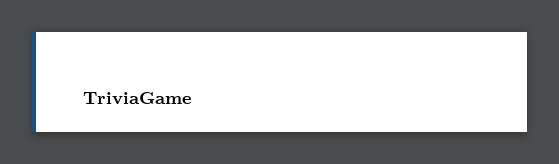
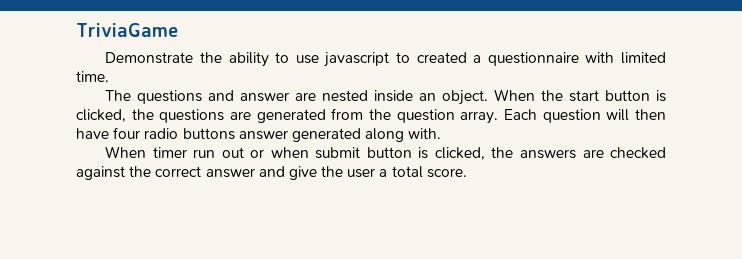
(191, 98) none -> [105,52,666,67] [76,71,109,82] [105,89,666,105] [76,108,666,124] [76,127,442,142] [105,146,666,160] [76,166,467,180] // Demonstrate the ability to use javascript to created a questionnaire with limited time. // The questions and answer are nested inside an object. When the start button is clicked, the questions are generated from the question array. Each question will then have four radio buttons answer generated along with. // When timer run out or when submit button is clicked, the answers are checked against the correct answer and give the user a total score.

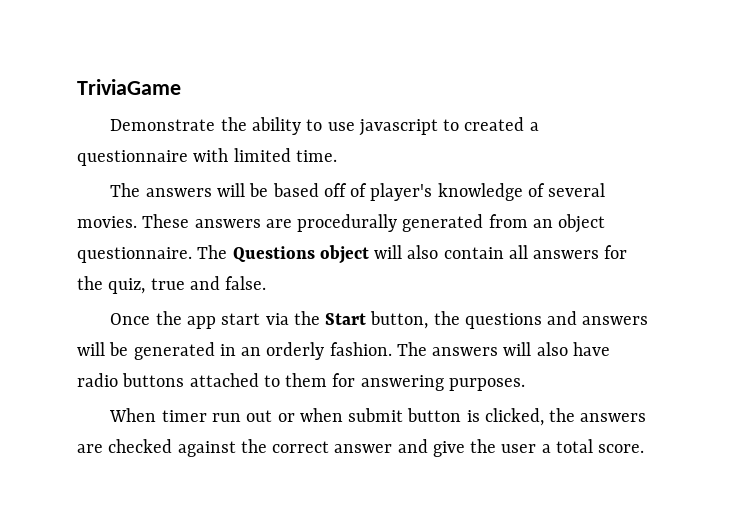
[137,89,666,105] [76,108,666,124] [76,127,442,142] questions and answer are nested inside an object. When the start button is clicked, the questions are generated from the question array. Each question will then have four radio buttons answer generated along with. -> [145,183,606,201] [77,214,606,233] [77,245,628,264] [77,276,267,294] [110,311,649,329] [77,342,610,360] [77,373,525,391] answers will be based off of player's knowledge of several movies. These answers are procedurally generated from an object questionnaire. The Questions object will also contain all answers for the quiz, true and false. // Once the app start via the Start button, the questions and answers will be generated in an orderly fashion. The answers will also have radio buttons attached to them for answering purposes.

